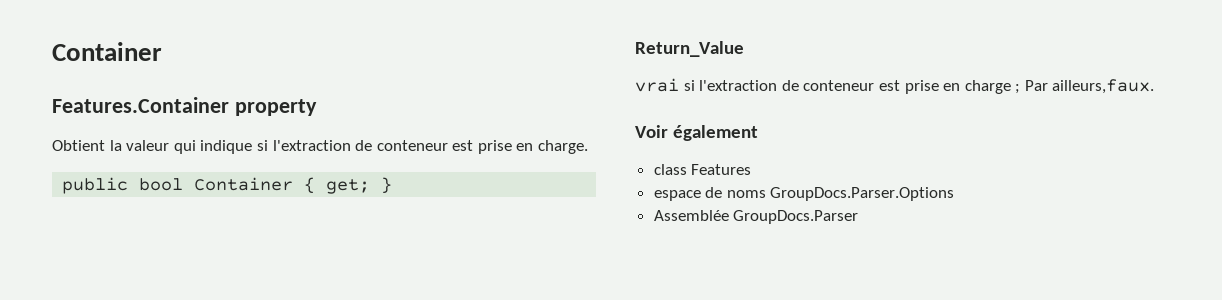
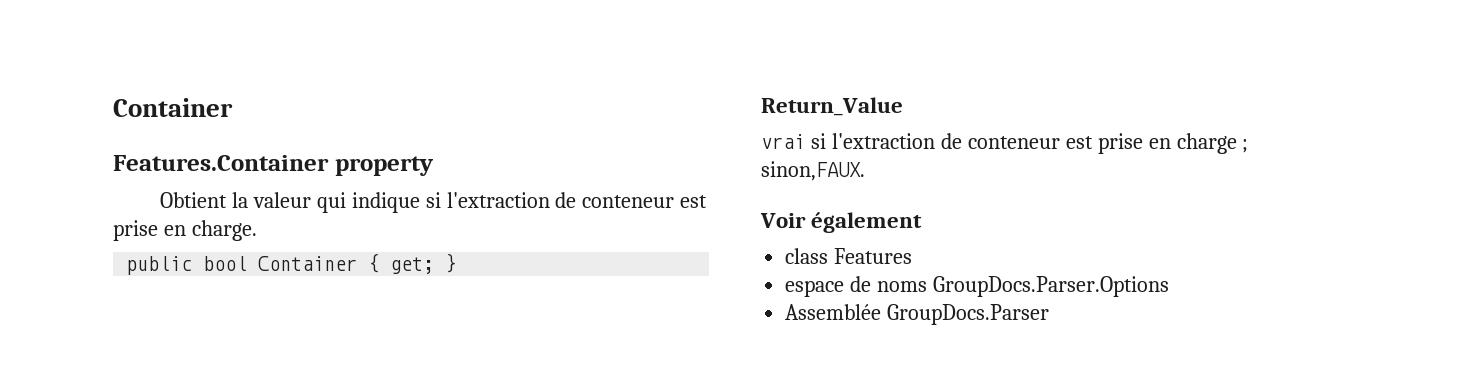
[1024,79,1155,94] Par ailleurs,faux. -> [761,161,865,181] sinon,FAUX.

